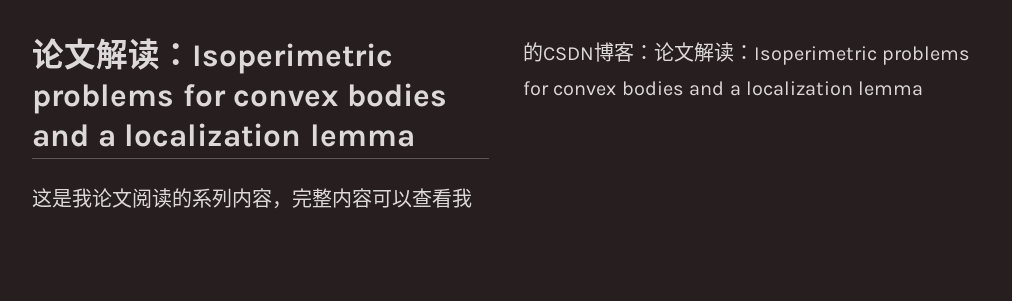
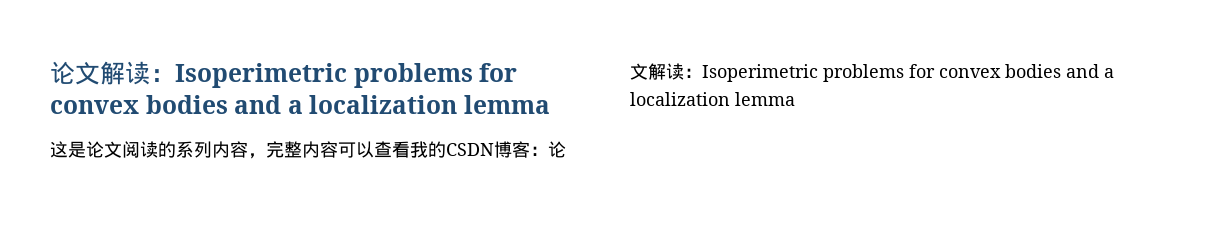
[72,188,92,208] 我 -> (86, 149) none

